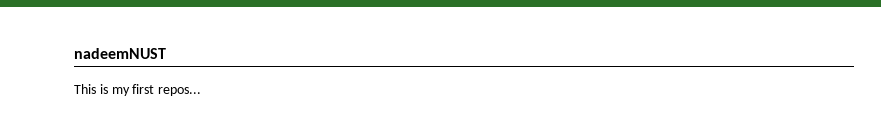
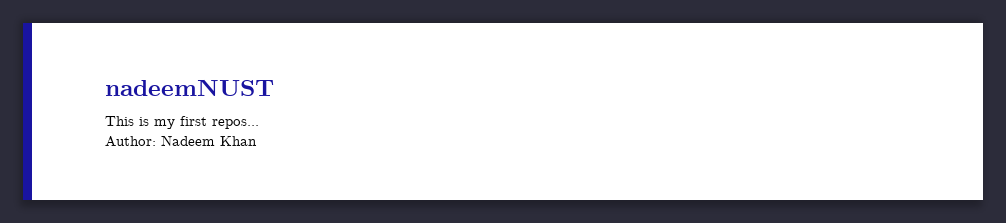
(202, 91) none -> [105,135,257,147] // Author: Nadeem Khan

